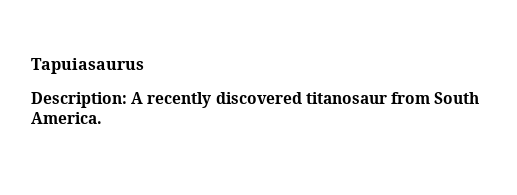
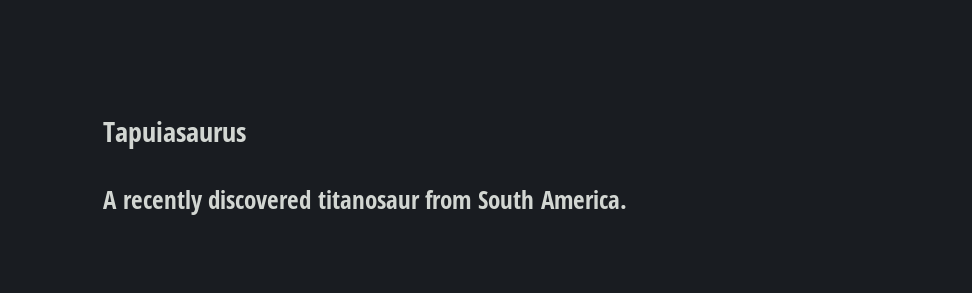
[31,92,127,108] Description: -> (246, 135) none

